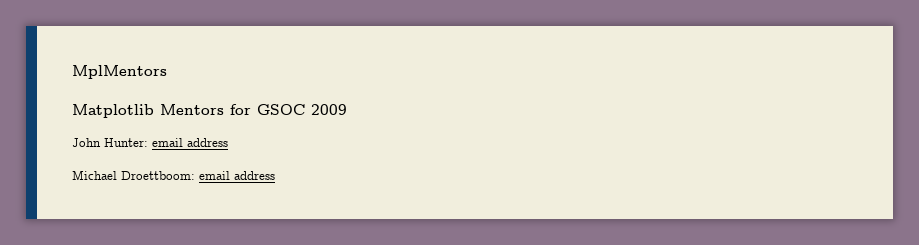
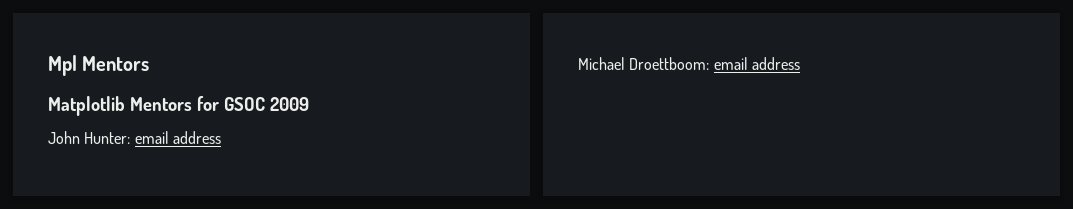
[72,65,167,79] MplMentors -> [48,55,150,76] Mpl Mentors

